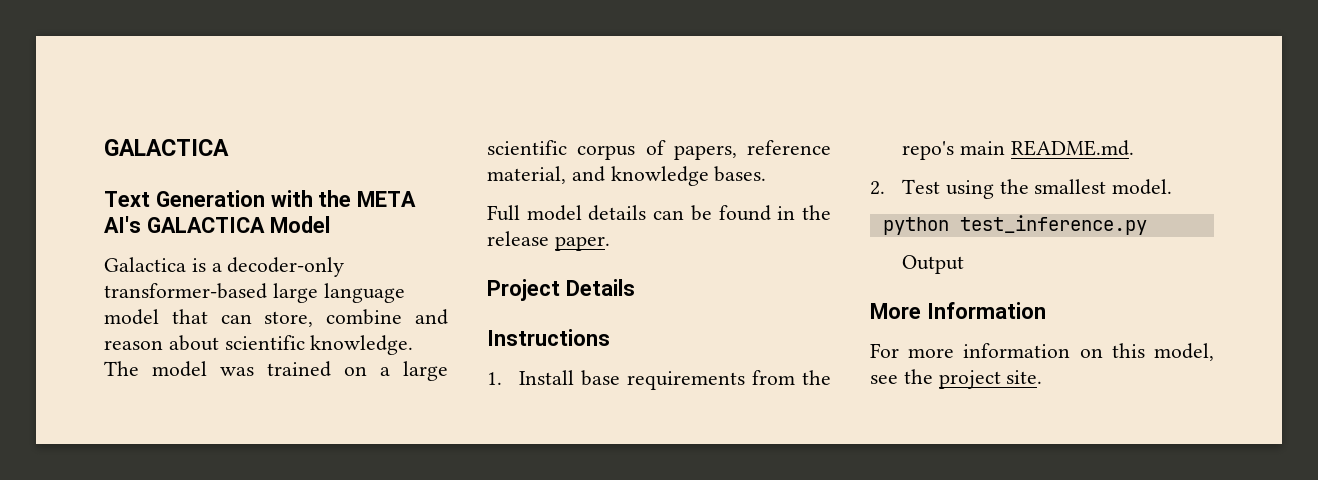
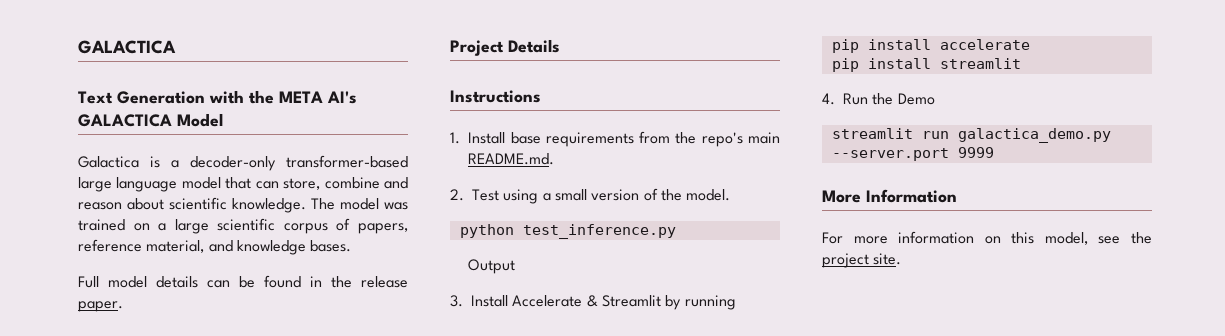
[999,179,1107,194] the smallest -> [542,188,682,201] a small version of the
(964, 264) none -> [450,295,736,310] [831,39,1030,53] [831,58,1021,72] [822,93,935,105] [831,128,1111,143] [831,147,994,161] // 3. Install Accelerate & Streamlit by running // pip install accelerate // pip install streamlit // 4. Run the Demo // streamlit run galactica_demo.py --server.port 9999

